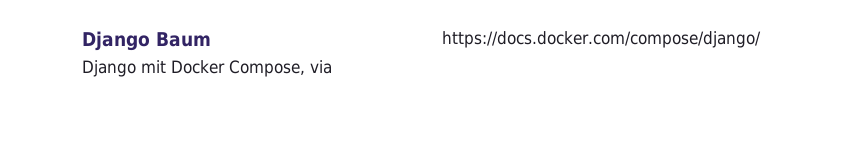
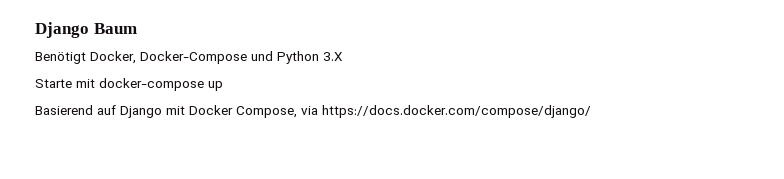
(211, 39) none -> [35,51,343,64] [35,78,223,91] [35,105,116,115] Benötigt Docker, Docker-Compose und Python 3.X // Starte mit docker-compose up // Basierend auf

